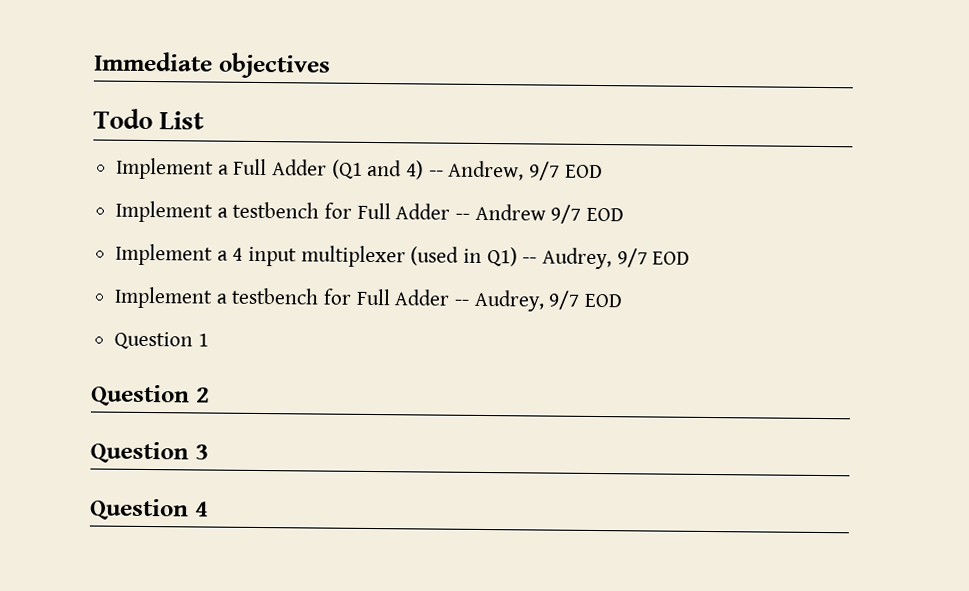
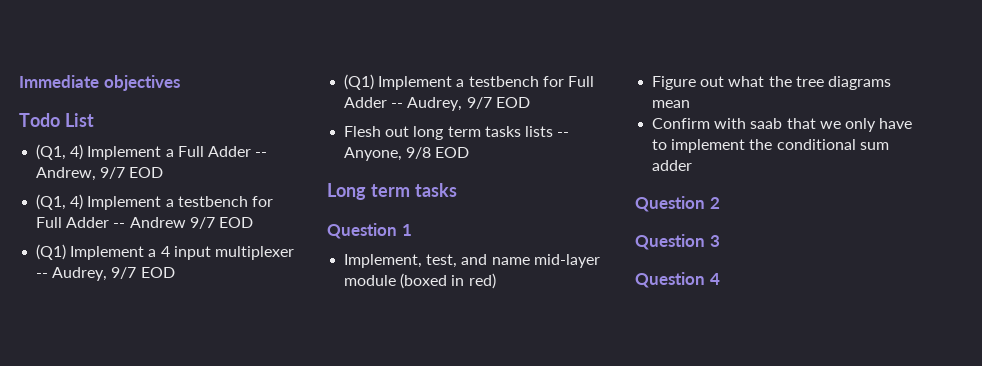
(205, 120) none -> [36,144,84,160] (Q1, 4)
[331,159,425,180] (Q1 and 4) -> (251, 151) none
(603, 171) none -> [36,194,84,210] (Q1, 4)
(625, 214) none -> [36,244,67,260] (Q1)
[410,246,691,270] (used in Q1) -- Audrey, 9/7 EOD // -> [36,267,175,281] [344,74,375,90] -- Audrey, 9/7 EOD // (Q1)
[114,331,209,350] Question 1 -> [344,126,570,140] [344,147,470,161] [327,183,457,200] [327,223,412,239] [344,254,600,268] [344,273,496,289] [652,76,891,90] [652,100,691,108] [652,118,913,132] [652,139,889,153] [652,160,693,171] Flesh out long term tasks lists -- Anyone, 9/8 EOD // Long term tasks // Question 1 // Implement, test, and name mid-layer module (boxed in red) // Figure out what the tree diagrams mean // Confirm with saab that we only have to implement the conditional sum adder

